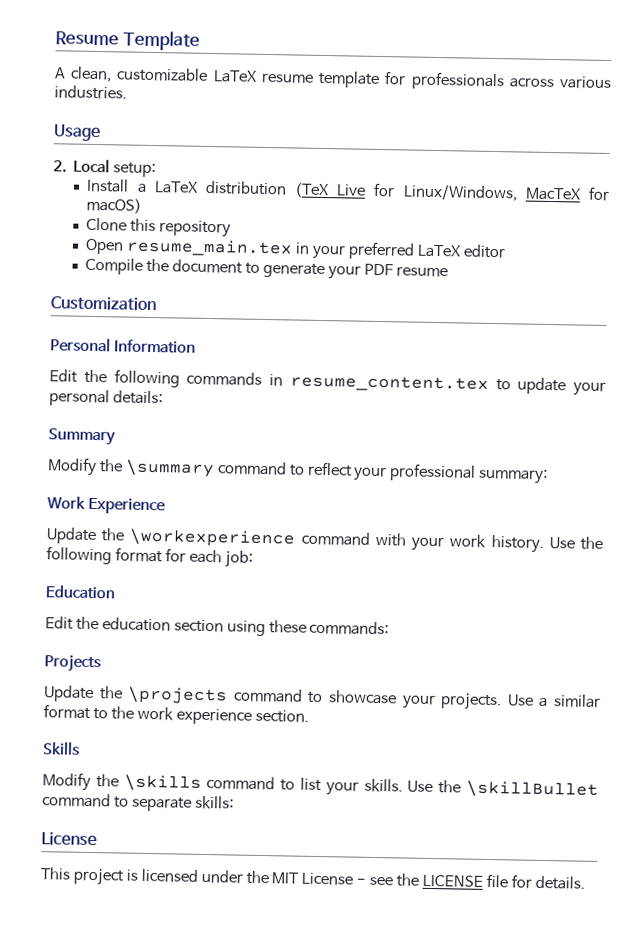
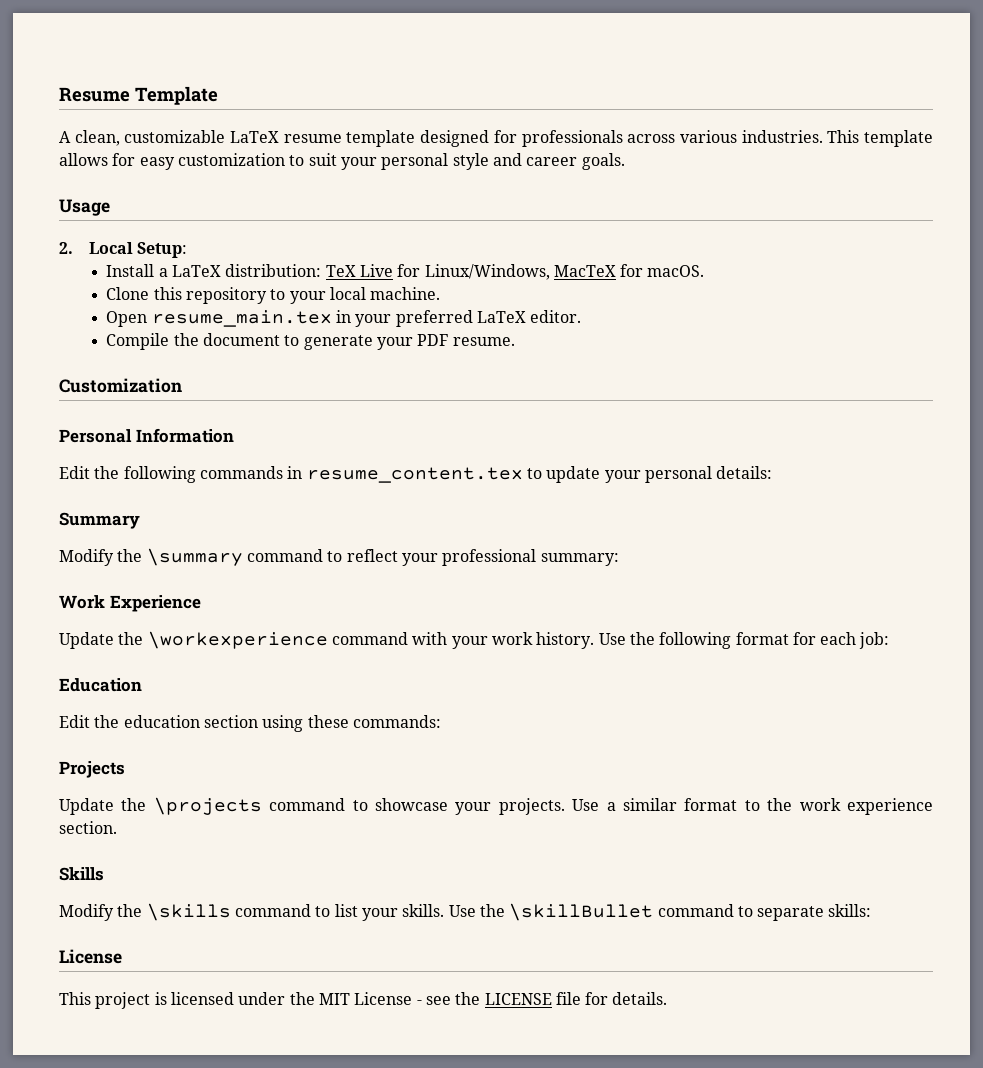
(381, 79) none -> [420,130,490,147] designed
(127, 92) none -> [827,130,934,147] [59,153,625,170] This template allows for easy customization to suit your personal style and career goals.
[113,162,157,178] setup: -> [136,242,187,258] Setup:
[204,180,330,199] distribution (TeX -> [225,264,356,277] distribution: TeX
[86,197,143,214] macOS) -> [647,265,705,277] macOS.
(232, 229) none -> [270,287,441,304] to your local machine.
[462,244,506,259] editor -> [530,310,582,323] editor.
[395,266,448,278] resume -> [452,337,515,346] resume.

